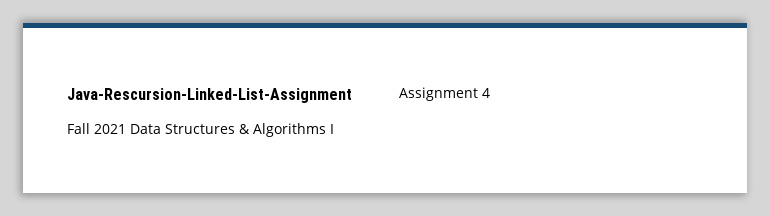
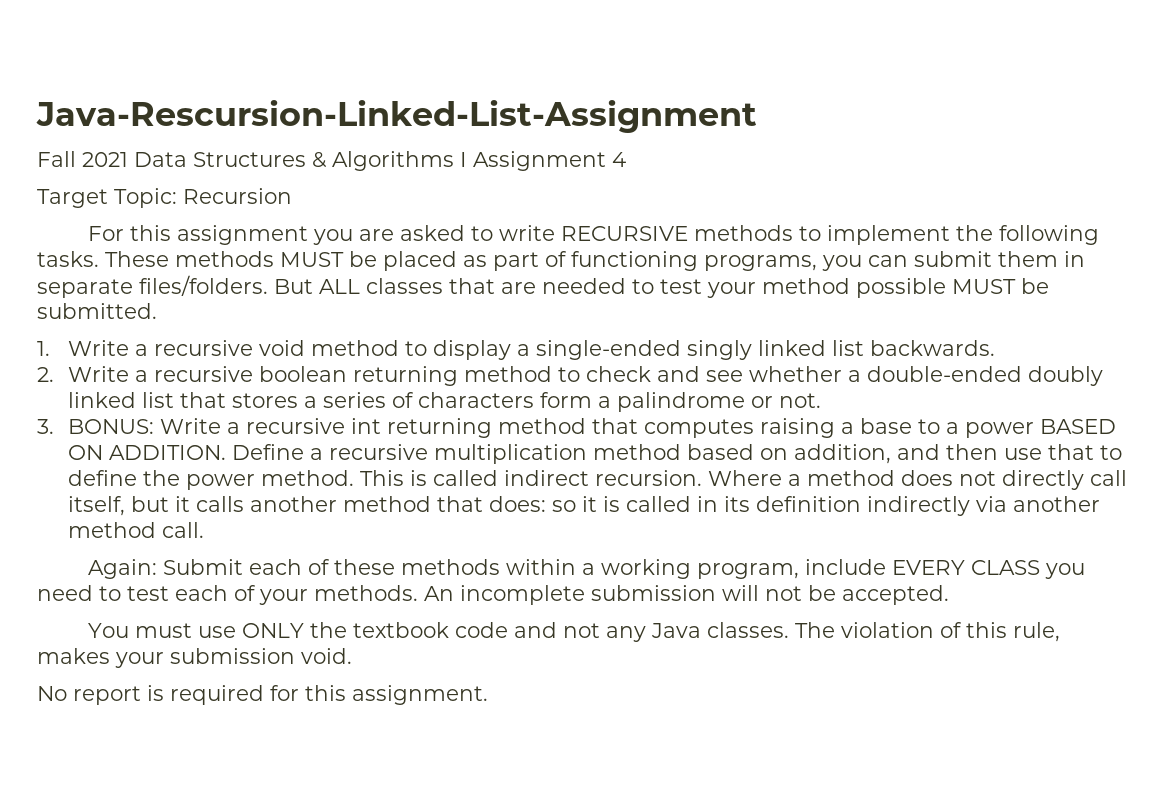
(490, 93) none -> [37,188,292,208] [88,225,1100,245] [37,251,1085,271] [37,275,1049,298] [37,303,157,319] [37,340,995,360] [37,366,1103,386] [67,392,821,412] [37,418,1116,438] [67,444,1122,464] [67,470,1127,490] [67,496,1100,516] [67,522,204,538] [88,559,1086,579] [37,585,949,605] [88,622,1061,642] [37,648,352,668] [37,685,488,705] // Target Topic: Recursion // For this assignment you are asked to write RECURSIVE methods to implement the following tasks. These methods MUST be placed as part of functioning programs, you can submit them in separate files/folders. But ALL classes that are needed to test your method possible MUST be submitted. // 1. Write a recursive void method to display a single-ended singly linked list backwards. // 2. Write a recursive boolean returning method to check and see whether a double-ended doubly linked list that stores a series of characters form a palindrome or not. // 3. BONUS: Write a recursive int returning method that computes raising a base to a power BASED ON ADDITION. Define a recursive multiplication method based on addition, and then use that to define the power method. This is called indirect recursion. Where a method does not directly call itself, but it calls another method that does: so it is called in its definition indirectly via another method call. // Again: Submit each of these methods within a working program, include EVERY CLASS you need to test each of your methods. An incomplete submission will not be accepted. // You must use ONLY the textbook code and not any Java classes. The violation of this rule, makes your submission void. // No report is required for this assignment.

